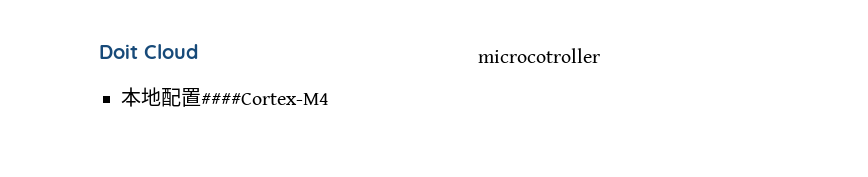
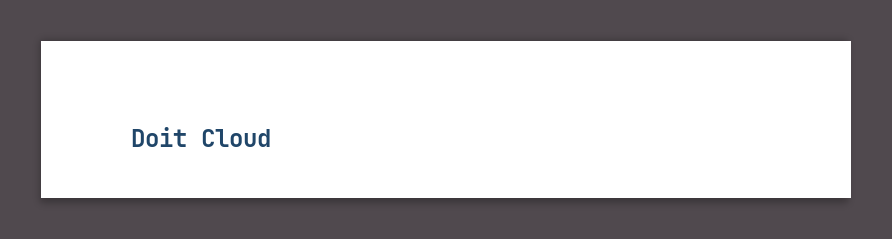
[121,87,329,107] [478,48,600,63] // 本地配置####Cortex-M4 microcotroller -> (271, 138) none

